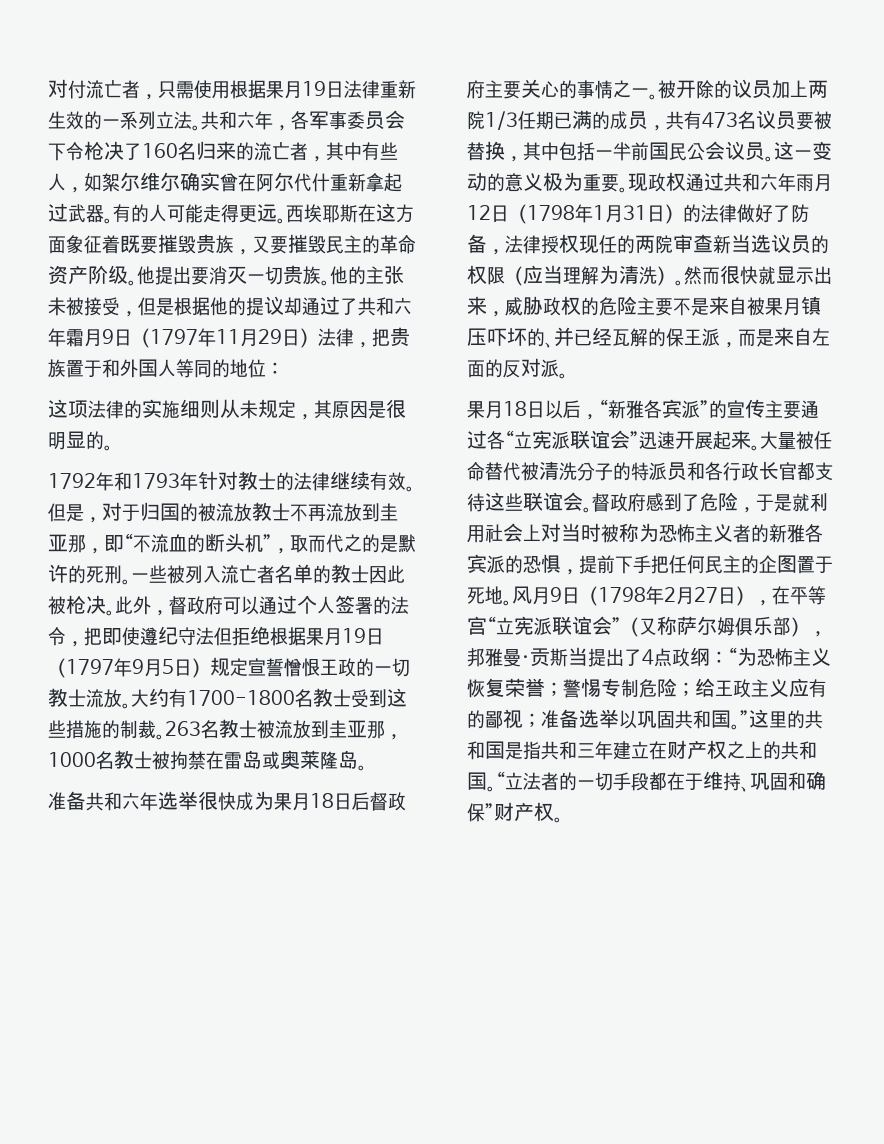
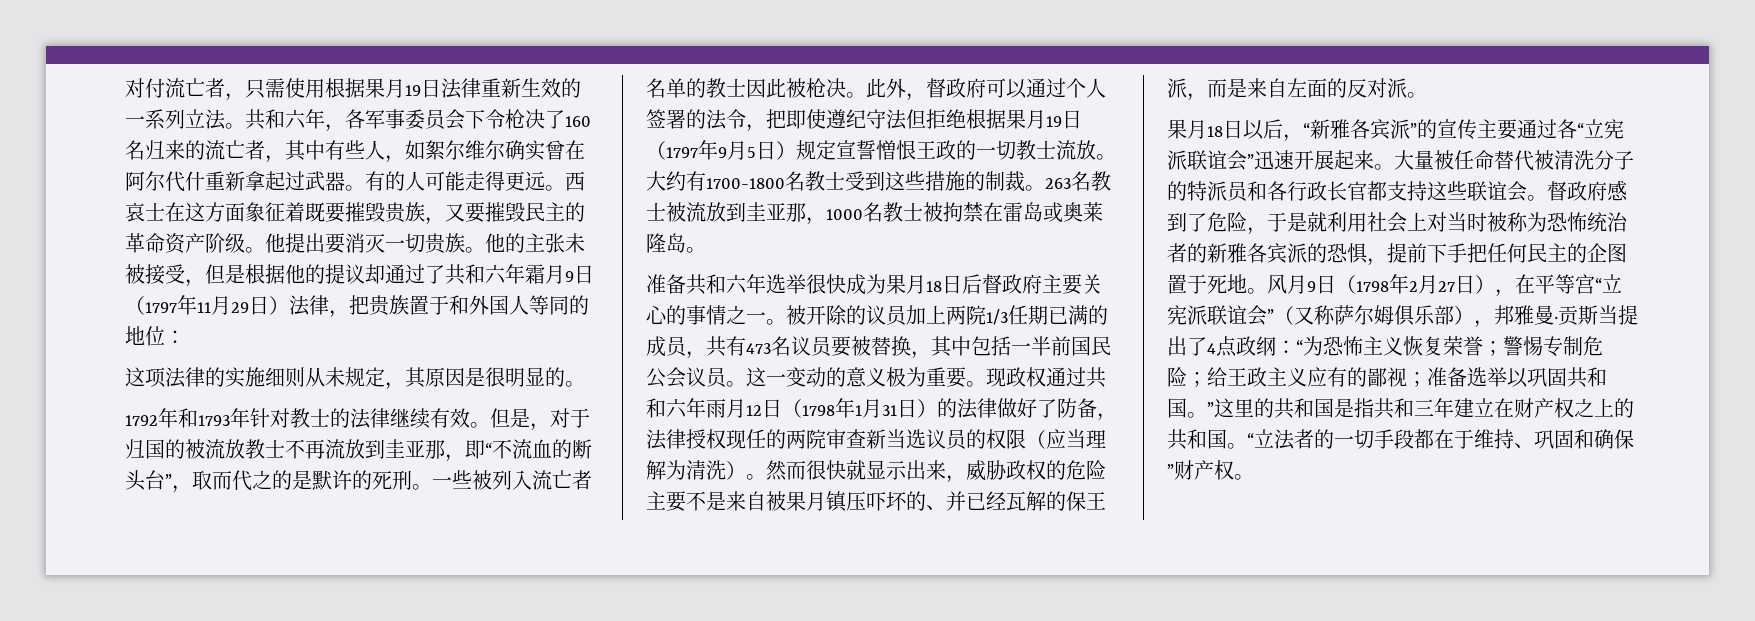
[304,204,358,223] 埃耶斯 -> [125,202,165,222] 哀士
[245,534,263,553] 机 -> [145,470,165,490] 台
[467,493,485,512] 待 -> [1407,181,1427,201] 持
[695,524,733,542] 主义 -> [1587,212,1628,232] 统治

